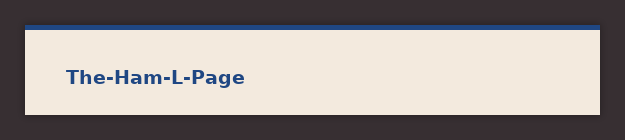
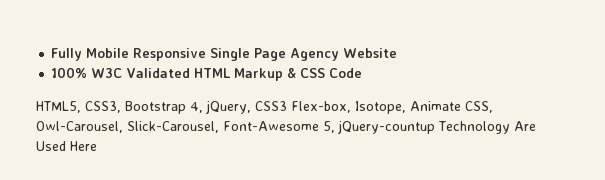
[66,70,245,88] The-Ham-L-Page -> [51,48,398,61] [51,67,363,81] [36,100,493,114] [36,120,536,134] [36,141,97,151] Fully Mobile Responsive Single Page Agency Website // 100% W3C Validated HTML Markup & CSS Code // HTML5, CSS3, Bootstrap 4, jQuery, CSS3 Flex-box, Isotope, Animate CSS, Owl-Carousel, Slick-Carousel, Font-Awesome 5, jQuery-countup Technology Are Used Here

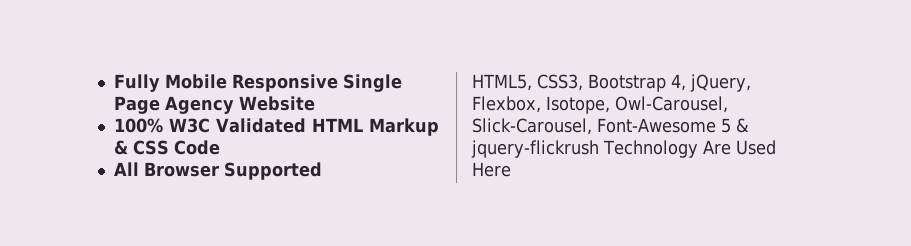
(363, 73) none -> [113,162,322,180] // All Browser Supported
[255,101,493,114] [36,120,435,134] CSS3 Flex-box, Isotope, Animate CSS, Owl-Carousel, Slick-Carousel, Font-Awesome 5, jQuery-countup -> [472,96,728,114] [472,118,749,135] [471,140,599,158] Flexbox, Isotope, Owl-Carousel, Slick-Carousel, Font-Awesome 5 & jquery-flickrush

